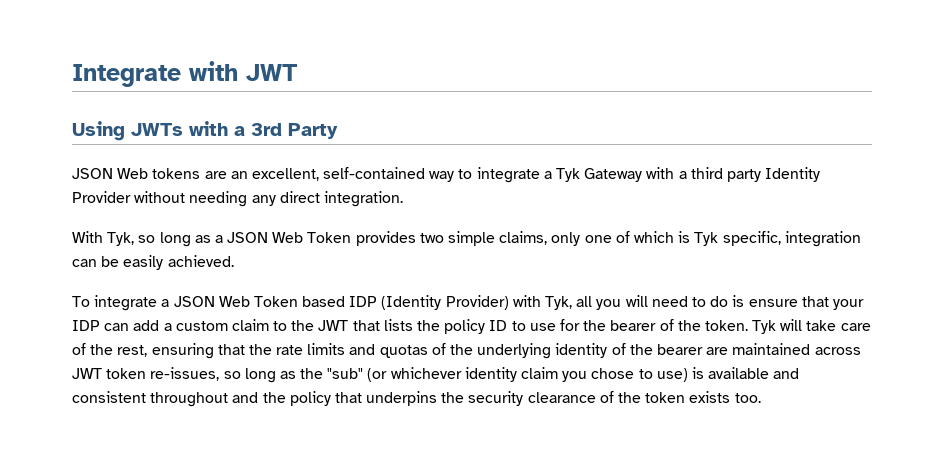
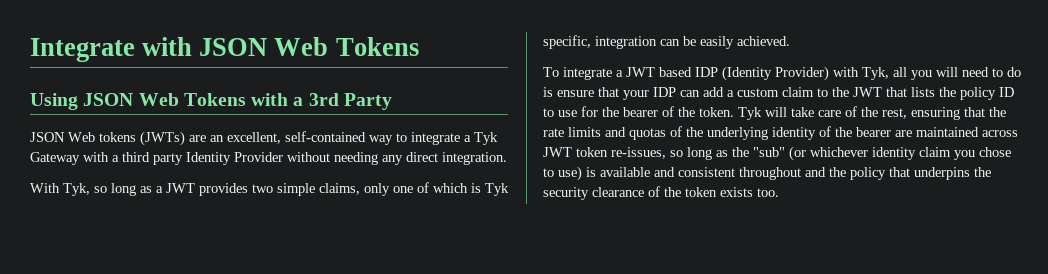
[246,64,298,81] [72,121,183,141] JWT // Using JWTs -> [199,37,419,56] [30,93,246,110] JSON Web Tokens // Using JSON Web Tokens
(201, 173) none -> [140,131,185,146] (JWTs)
[227,232,352,243] JSON Web Token -> [166,183,195,193] JWT
[173,296,298,307] JSON Web Token -> [626,67,655,77] JWT

